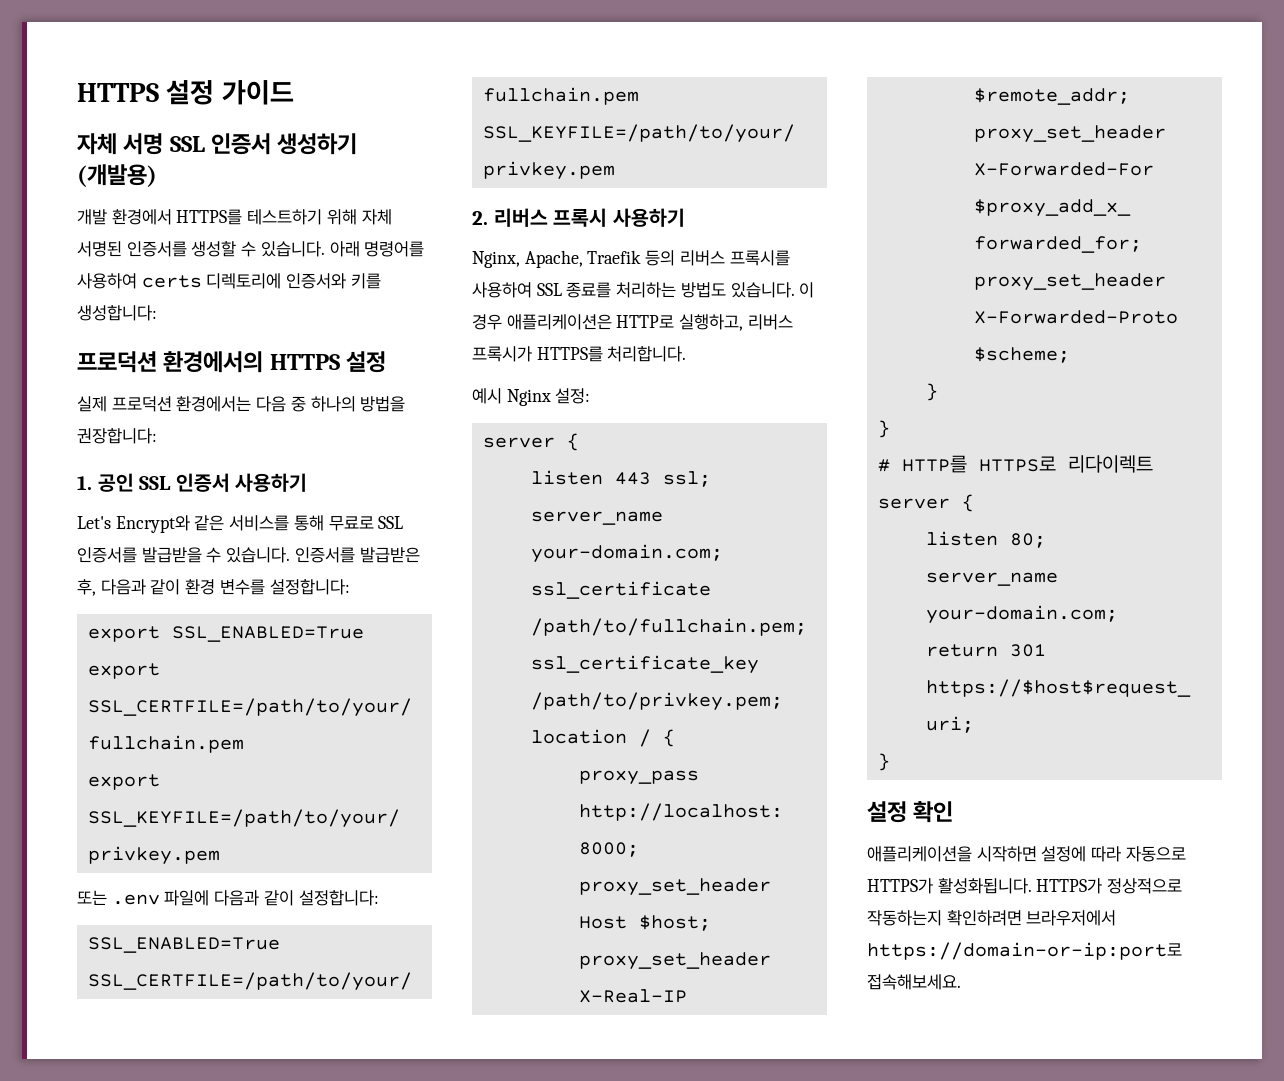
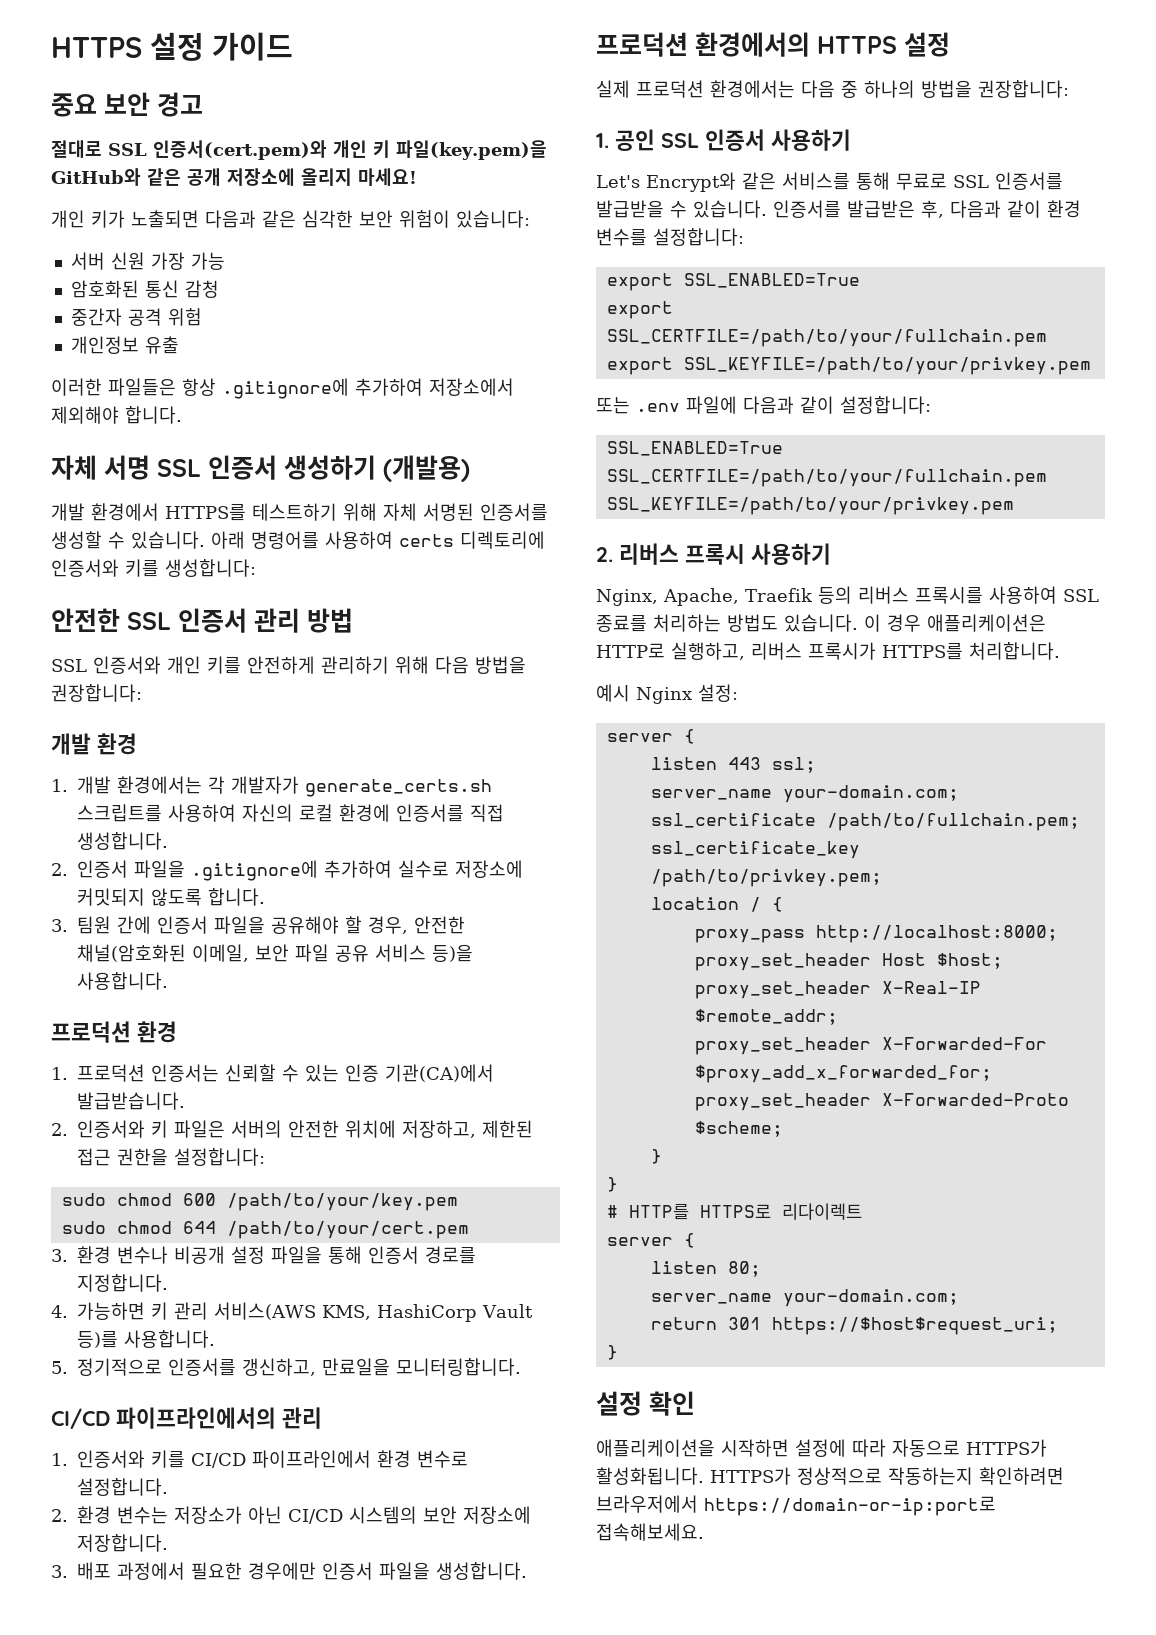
(294, 92) none -> [51,92,203,117] [51,140,547,160] [51,168,417,186] [51,210,530,228] [70,252,225,270] [70,280,219,298] [70,308,202,326] [70,336,179,354] [51,378,514,399] [51,406,182,424] // 중요 보안 경고 // 절대로 SSL 인증서(cert.pem)와 개인 키 파일(key.pem)을 GitHub와 같은 공개 저장소에 올리지 마세요! // 개인 키가 노출되면 다음과 같은 심각한 보안 위험이 있습니다: // 서버 신원 가장 가능 // 암호화된 통신 감청 // 중간자 공격 위험 // 개인정보 유출 // 이러한 파일들은 항상 .gitignore에 추가하여 저장소에서 제외해야 합니다.
(157, 313) none -> [51,608,353,633] [51,656,526,674] [51,684,142,702] [51,733,137,755] [51,776,492,797] [77,804,504,822] [77,832,168,850] [51,860,523,881] [77,888,265,906] [51,916,465,934] [77,944,473,962] [77,972,168,990] [51,1021,177,1043] [51,1064,494,1082] [77,1092,185,1110] [51,1120,533,1138] [77,1148,265,1166] [61,1193,458,1211] [61,1221,469,1239] [51,1246,476,1264] [77,1274,168,1292] [51,1302,533,1322] [77,1330,215,1348] [51,1358,521,1376] [51,1407,322,1429] [51,1450,468,1468] [77,1478,168,1496] [51,1506,531,1524] [77,1534,168,1552] [51,1562,527,1580] // 안전한 SSL 인증서 관리 방법 // SSL 인증서와 개인 키를 안전하게 관리하기 위해 다음 방법을 권장합니다: // 개발 환경 // 1. 개발 환경에서는 각 개발자가 generate_certs.sh 스크립트를 사용하여 자신의 로컬 환경에 인증서를 직접 생성합니다. // 2. 인증서 파일을 .gitignore에 추가하여 실수로 저장소에 커밋되지 않도록 합니다. // 3. 팀원 간에 인증서 파일을 공유해야 할 경우, 안전한 채널(암호화된 이메일, 보안 파일 공유 서비스 등)을 사용합니다. // 프로덕션 환경 // 1. 프로덕션 인증서는 신뢰할 수 있는 인증 기관(CA)에서 발급받습니다. // 2. 인증서와 키 파일은 서버의 안전한 위치에 저장하고, 제한된 접근 권한을 설정합니다: // sudo chmod 600 /path/to/your/key.pem // sudo chmod 644 /path/to/your/cert.pem // 3. 환경 변수나 비공개 설정 파일을 통해 인증서 경로를 지정합니다. // 4. 가능하면 키 관리 서비스(AWS KMS, HashiCorp Vault 등)를 사용합니다. // 5. 정기적으로 인증서를 갱신하고, 만료일을 모니터링합니다. // CI/CD 파이프라인에서의 관리 // 1. 인증서와 키를 CI/CD 파이프라인에서 환경 변수로 설정합니다. // 2. 환경 변수는 저장소가 아닌 CI/CD 시스템의 보안 저장소에 저장합니다. // 3. 배포 과정에서 필요한 경우에만 인증서 파일을 생성합니다.

